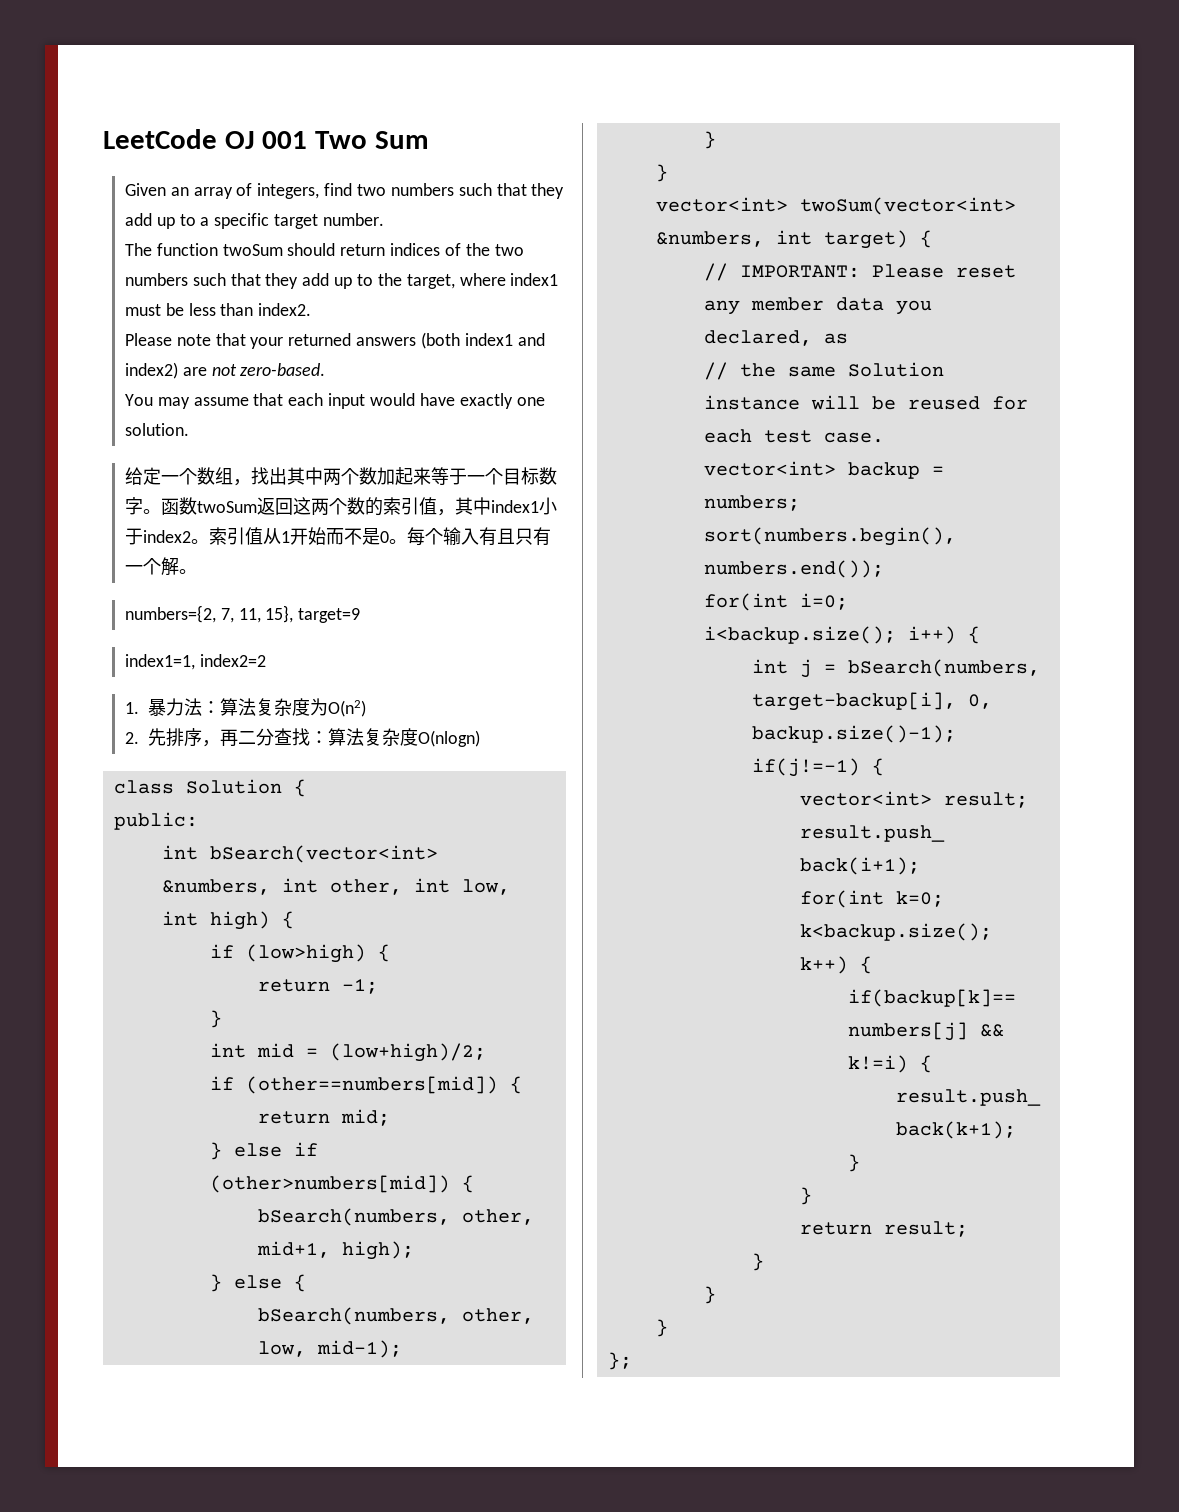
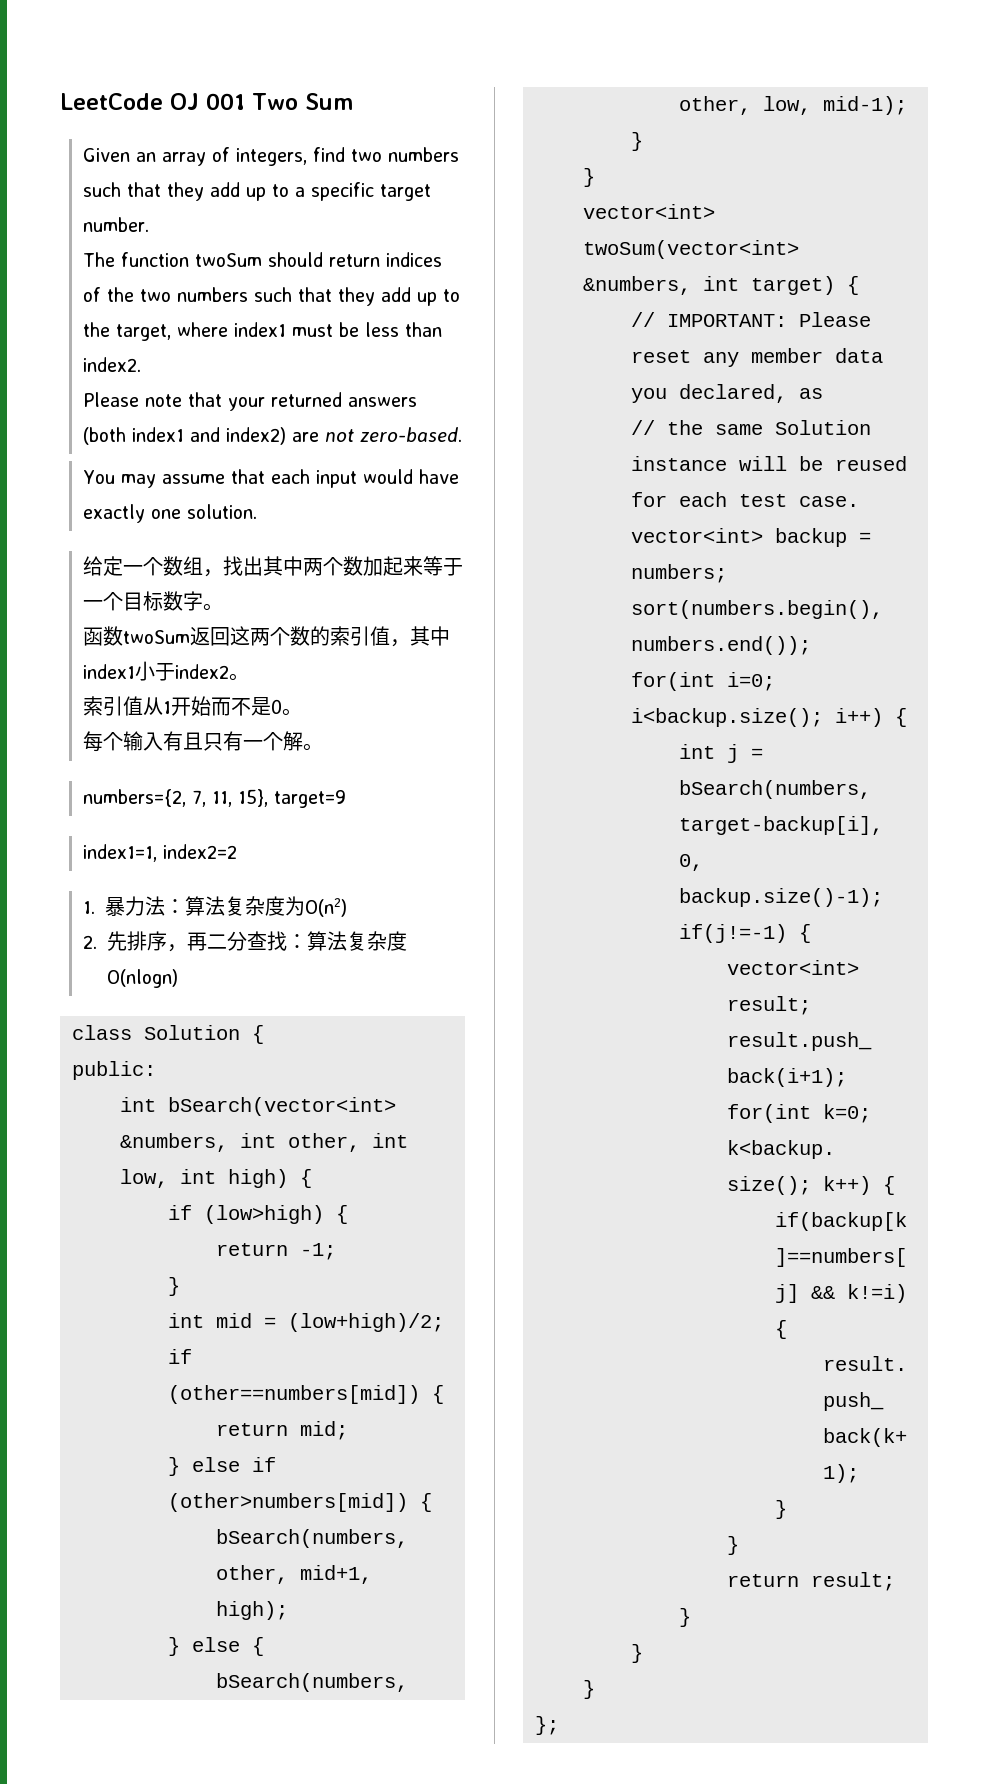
(161, 511) none -> (223, 607) //
(209, 541) none -> (249, 677) //
(407, 541) none -> (302, 712) //

